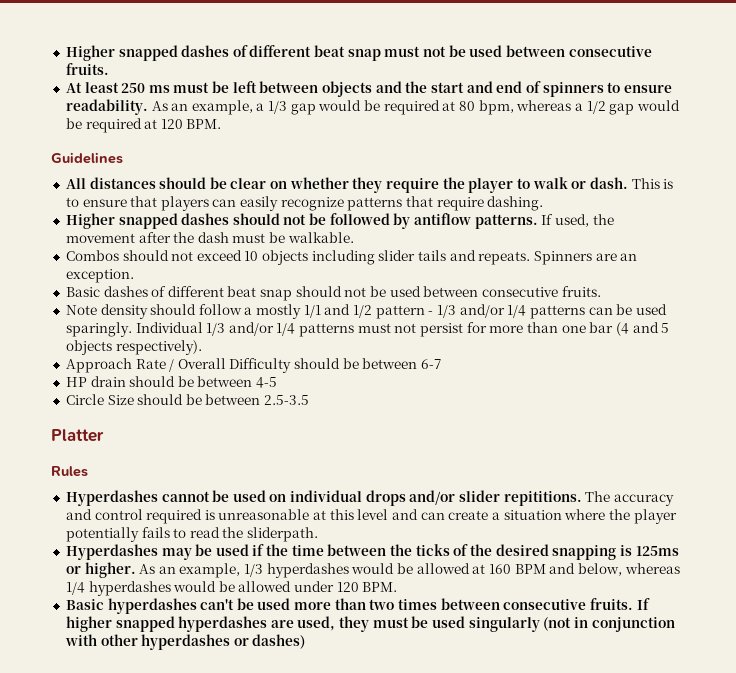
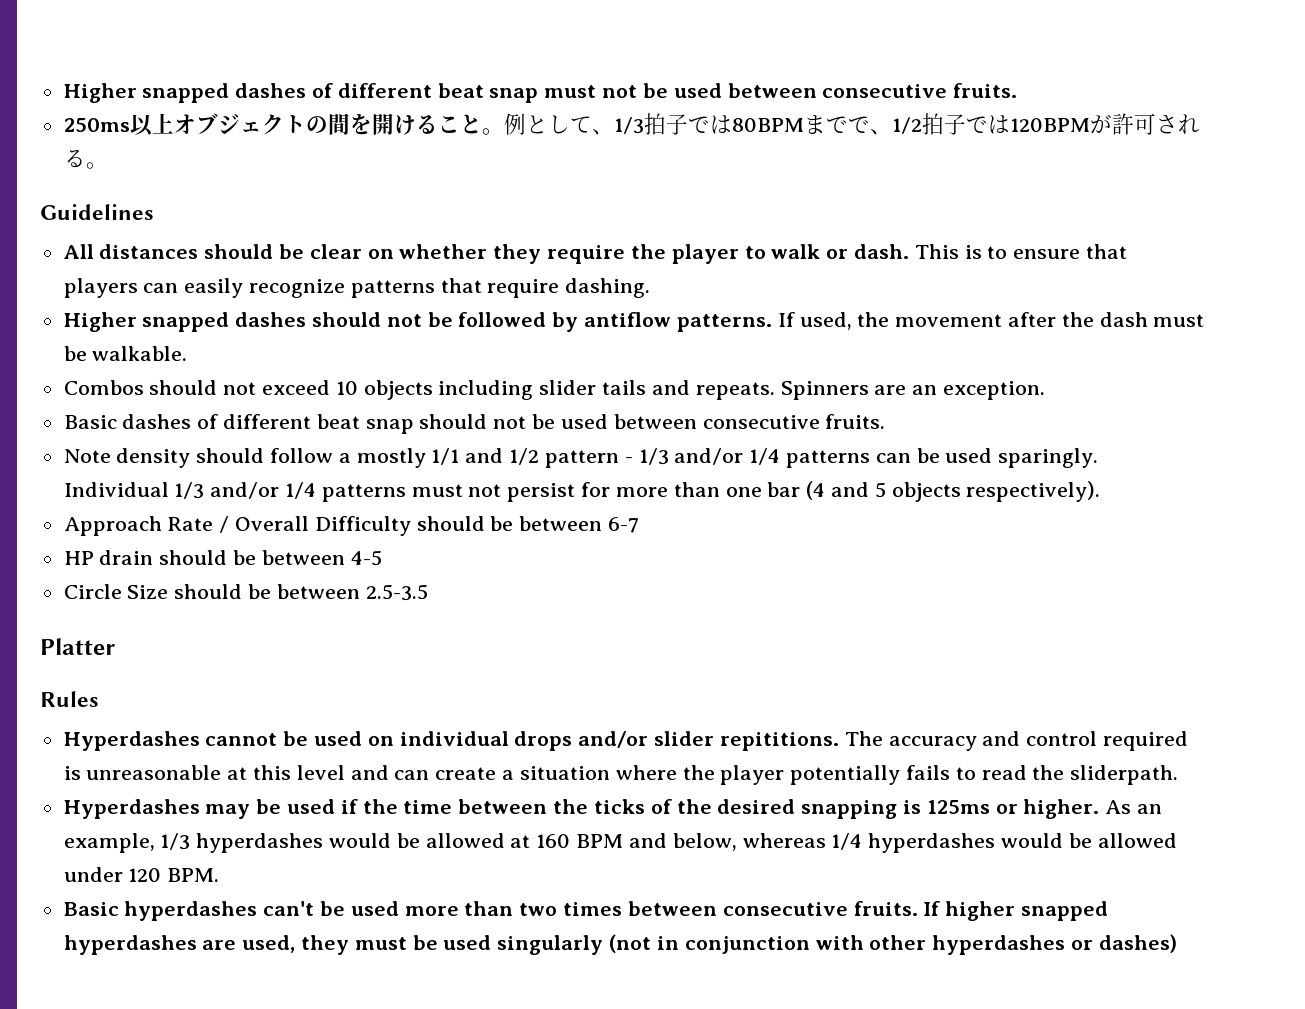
[65,81,672,97] [65,99,680,115] [65,118,222,133] At least 250 ms must be left between objects and the start and end of spinners to ensure readability. As an example, a 1/3 gap would be required at 80 bpm, whereas a 1/2 gap would be required at 120 BPM. -> [63,113,1200,136] [63,149,108,169] 250ms以上オブジェクトの間を開けること。例として、1/3拍子では80BPMまでで、1/2拍子では120BPMが許可される。

